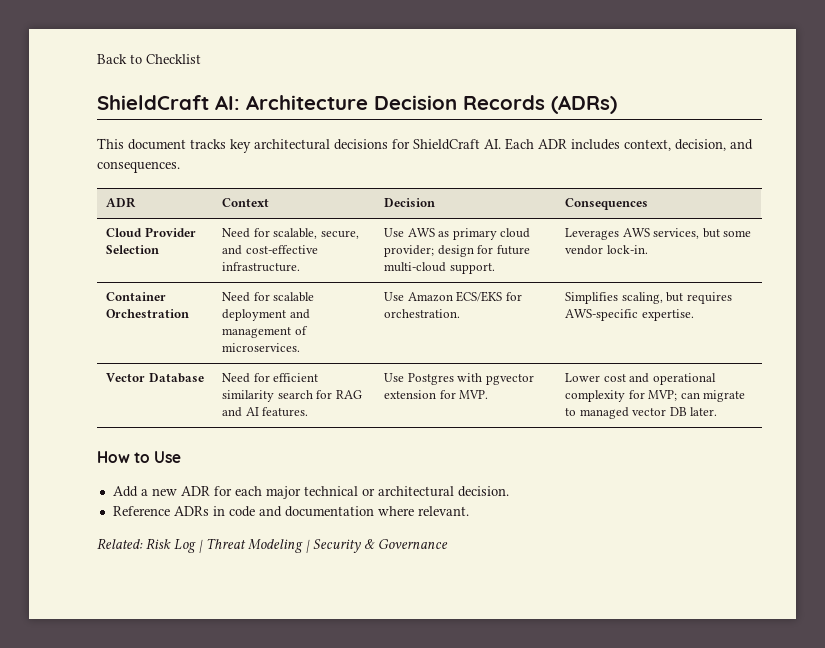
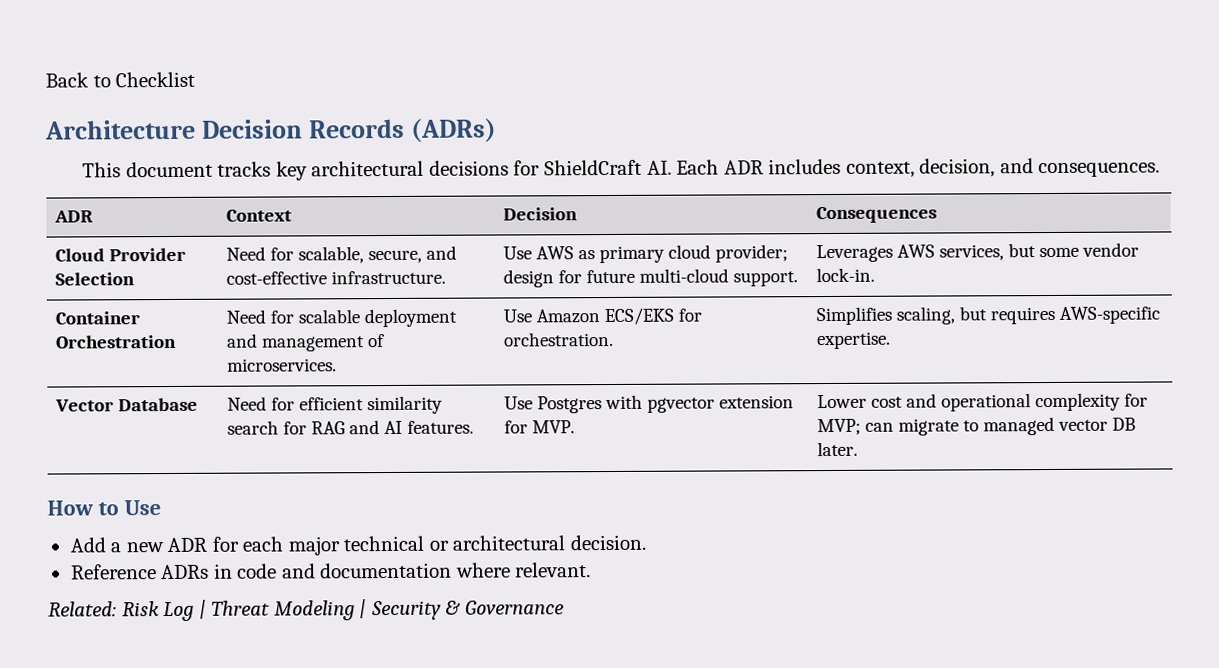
[97,95,240,110] ShieldCraft AI: -> (196, 79) none

